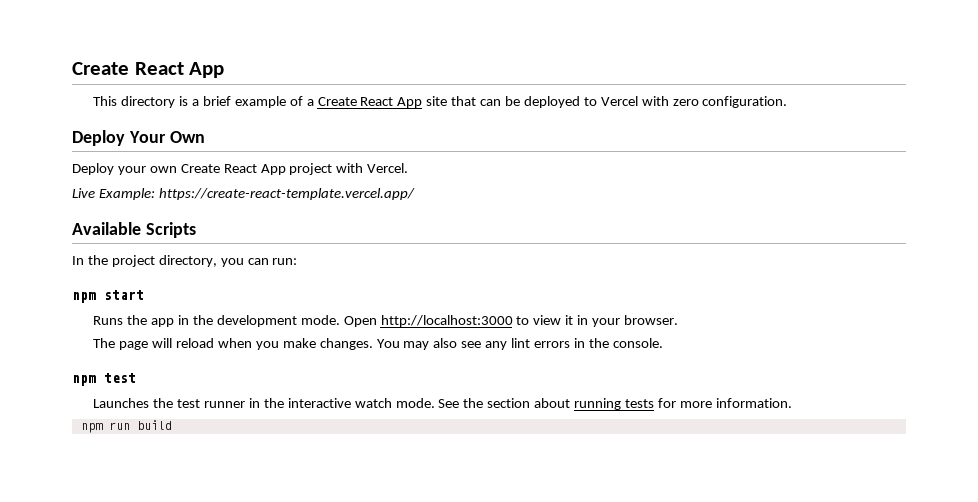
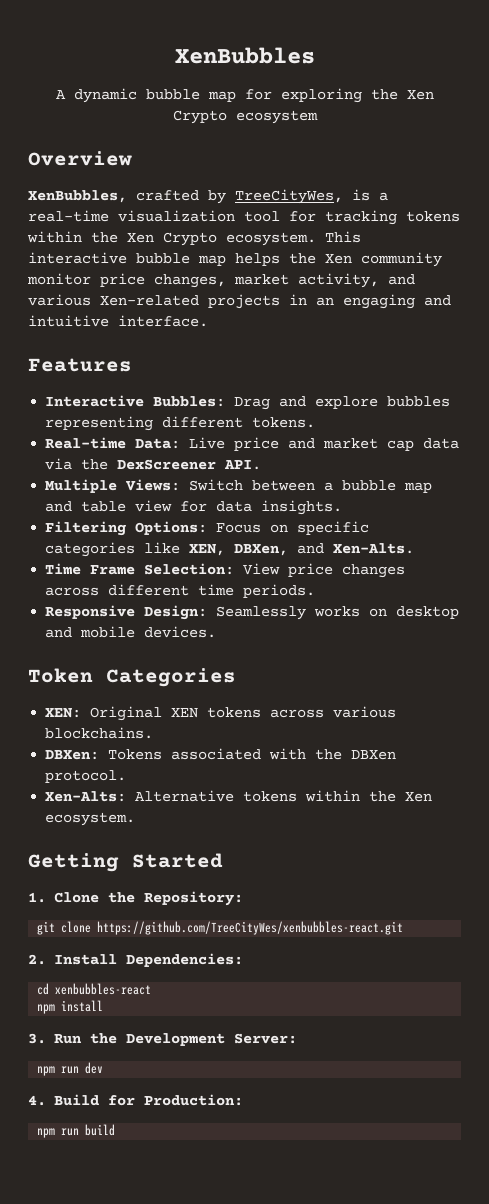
[72,62,225,78] [93,96,788,108] [72,130,205,146] [72,163,409,175] [72,188,415,200] [72,222,196,238] [72,255,298,267] [72,290,144,303] [93,315,678,327] [93,338,663,350] [72,373,136,386] [93,398,792,410] Create React App // This directory is a brief example of a Create React App site that can be deployed to Vercel with zero configuration. // Deploy Your Own // Deploy your own Create React App project with Vercel. // Live Example: https://create-react-template.vercel.app/ // Available Scripts // In the project directory, you can run: // npm start // Runs the app in the development mode. Open http://localhost:3000 to view it in your browser. // The page will reload when you make changes. You may also see any lint errors in the console. // npm test // Launches the test runner in the interactive watch mode. See the section about running tests for more information. -> [174,47,315,64] [55,88,434,103] [172,110,318,124] [28,151,132,166] [28,189,388,204] [28,210,460,225] [27,231,361,246] [28,252,442,267] [27,273,415,288] [28,294,451,309] [28,315,208,327] [28,358,132,372] [45,395,451,410] [45,416,316,431] [45,437,460,451] [45,458,262,470] [45,479,433,493] [45,500,343,515] [45,521,370,536] [45,542,415,557] [45,563,406,578] [45,584,316,598] [45,605,460,620] [45,626,217,638] [28,668,236,687] [45,706,397,721] [45,727,154,739] [45,748,397,760] [45,770,127,783] [45,790,433,802] [45,812,136,826] [28,853,223,872] [28,891,244,906] [37,921,404,935] [28,953,244,967] [37,983,152,995] [37,1000,104,1014] [28,1033,298,1046] [37,1062,104,1076] [28,1094,244,1106] XenBubbles // A dynamic bubble map for exploring the Xen Crypto ecosystem // Overview // XenBubbles, crafted by TreeCityWes, is a real-time visualization tool for tracking tokens within the Xen Crypto ecosystem. This interactive bubble map helps the Xen community monitor price changes, market activity, and various Xen-related projects in an engaging and intuitive interface. // Features // Interactive Bubbles: Drag and explore bubbles representing different tokens. // Real-time Data: Live price and market cap data via the DexScreener API. // Multiple Views: Switch between a bubble map and table view for data insights. // Filtering Options: Focus on specific categories like XEN, DBXen, and Xen-Alts. // Time Frame Selection: View price changes across different time periods. // Responsive Design: Seamlessly works on desktop and mobile devices. // Token Categories // XEN: Original XEN tokens across various blockchains. // DBXen: Tokens associated with the DBXen protocol. // Xen-Alts: Alternative tokens within the Xen ecosystem. // Getting Started // 1. Clone the Repository: // git clone https://github.com/TreeCityWes/xenbubbles-react.git // 2. Install Dependencies: // cd xenbubbles-react // npm install // 3. Run the Development Server: // npm run dev // 4. Build for Production:

